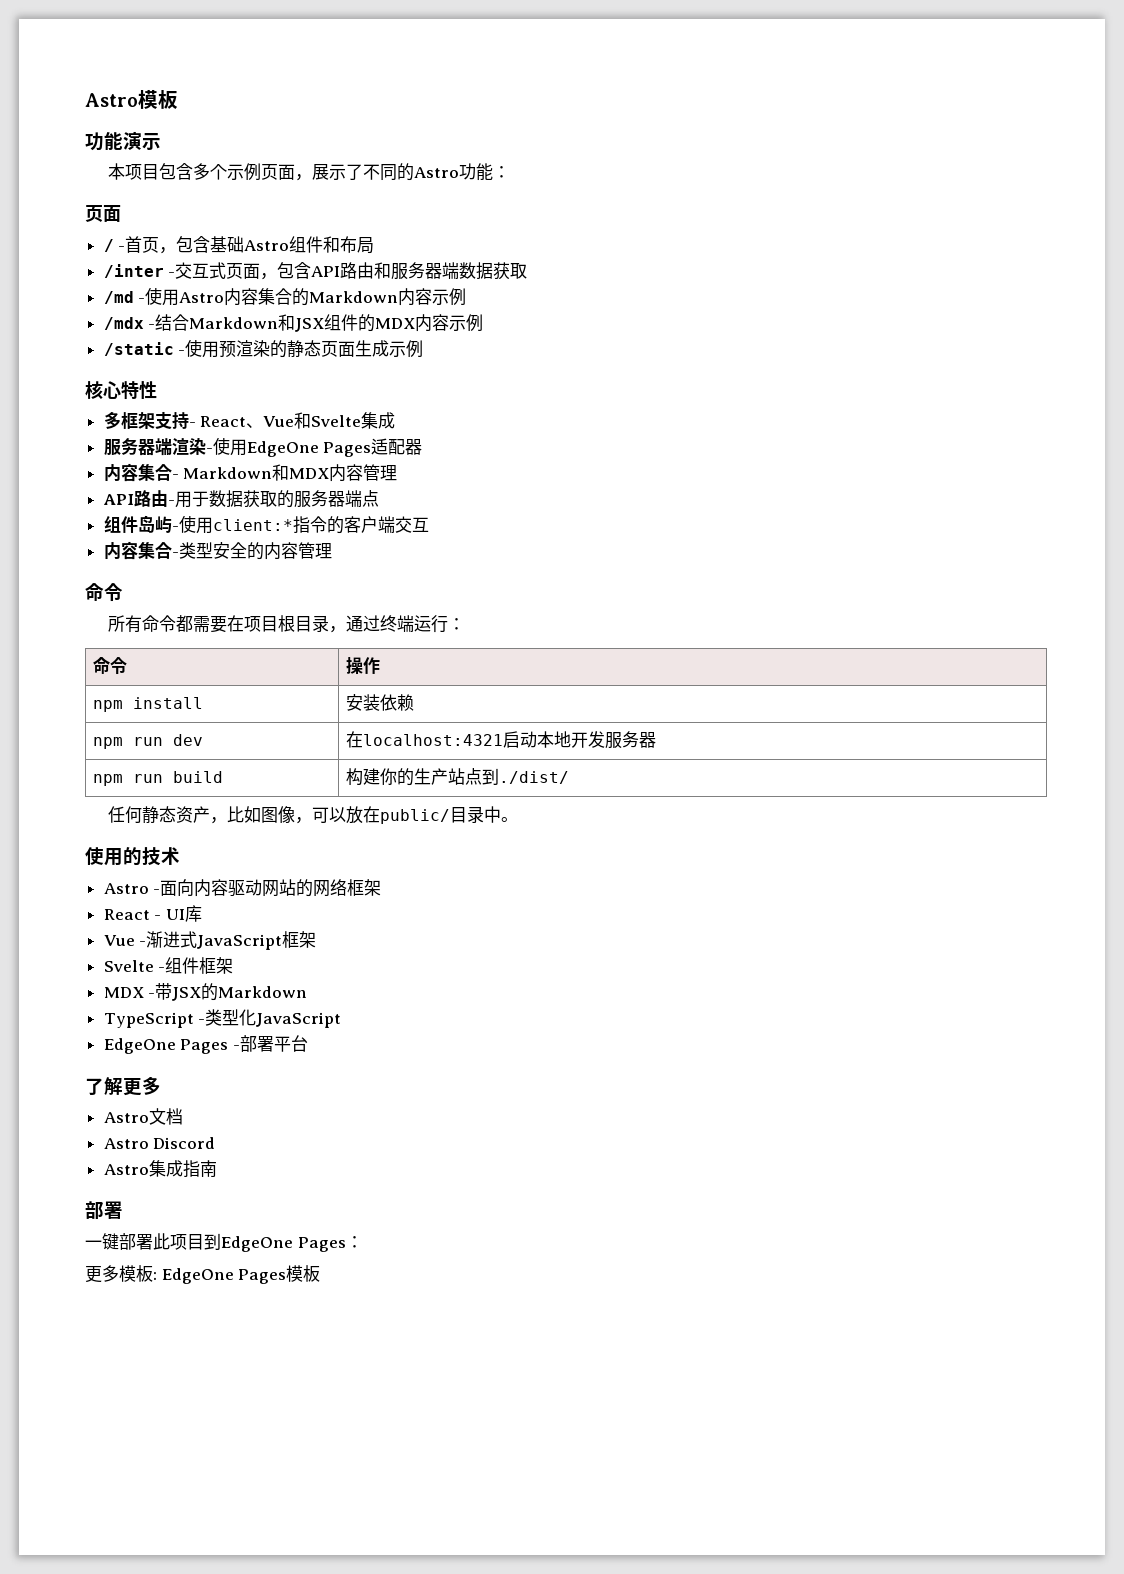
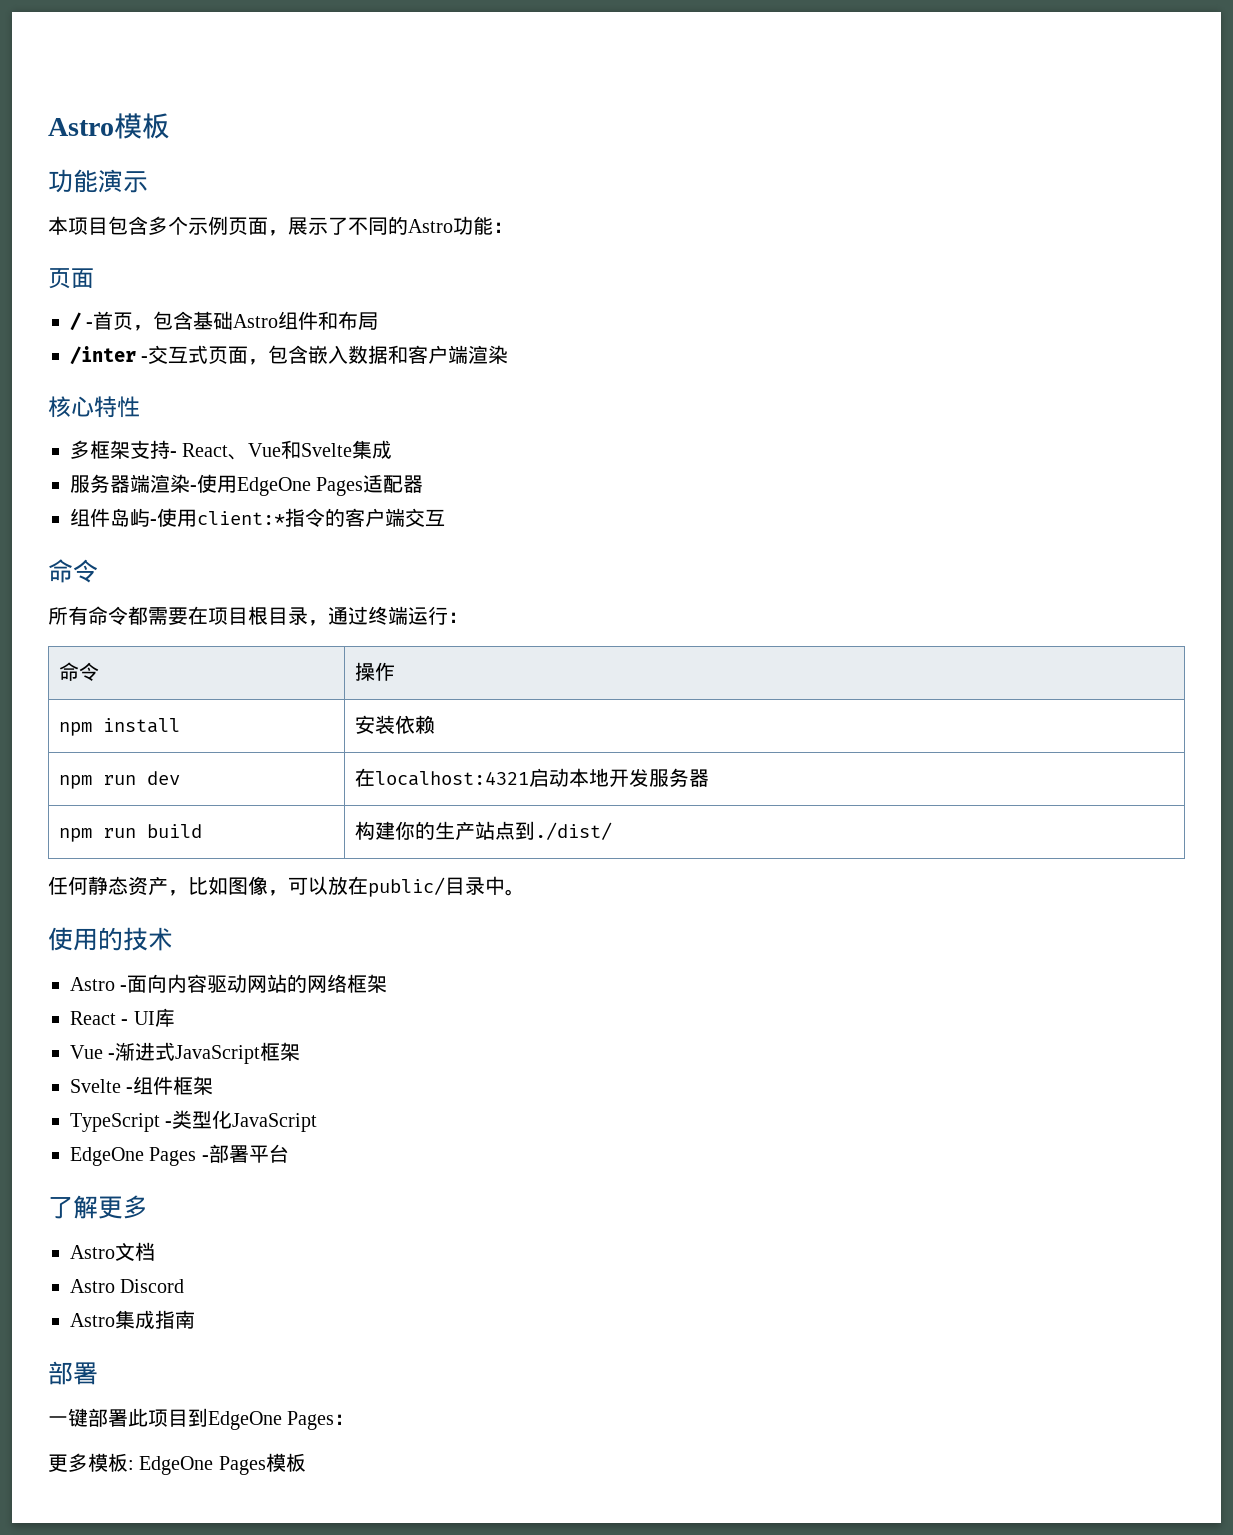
[311,262,528,280] [103,287,467,306] [103,314,484,332] [103,339,424,358] API路由和服务器端数据获取 // /md -使用Astro内容集合的Markdown内容示例 // /mdx -结合Markdown和JSX组件的MDX内容示例 // /static -使用预渲染的静态页面生成示例 -> [308,345,509,364] 嵌入数据和客户端渲染
[103,463,398,482] [102,490,379,508] // 内容集合- Markdown和MDX内容管理 // API路由-用于数据获取的服务器端点 -> (424, 484) none
[103,541,332,560] // 内容集合-类型安全的内容管理 -> (445, 518) none
[103,983,308,1001] // MDX -带JSX的Markdown -> (214, 1085) none

